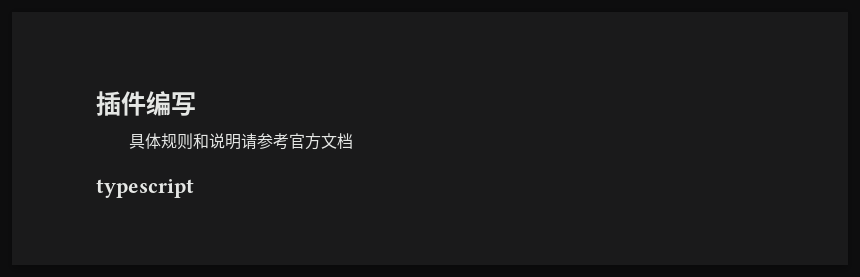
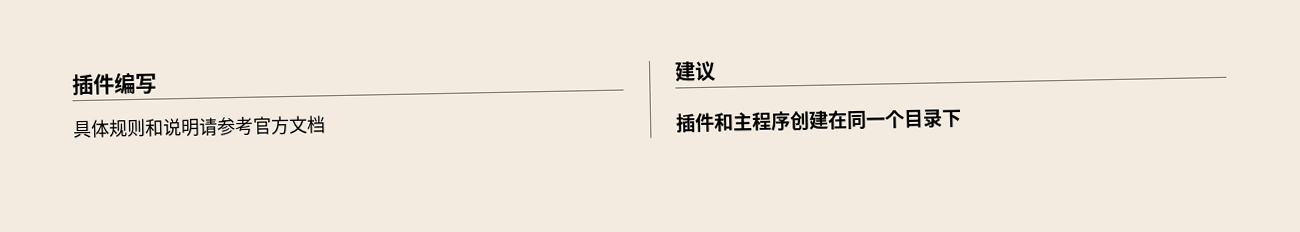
[96,179,194,198] typescript -> [674,60,716,83] [675,108,962,133] 建议 // 插件和主程序创建在同一个目录下

